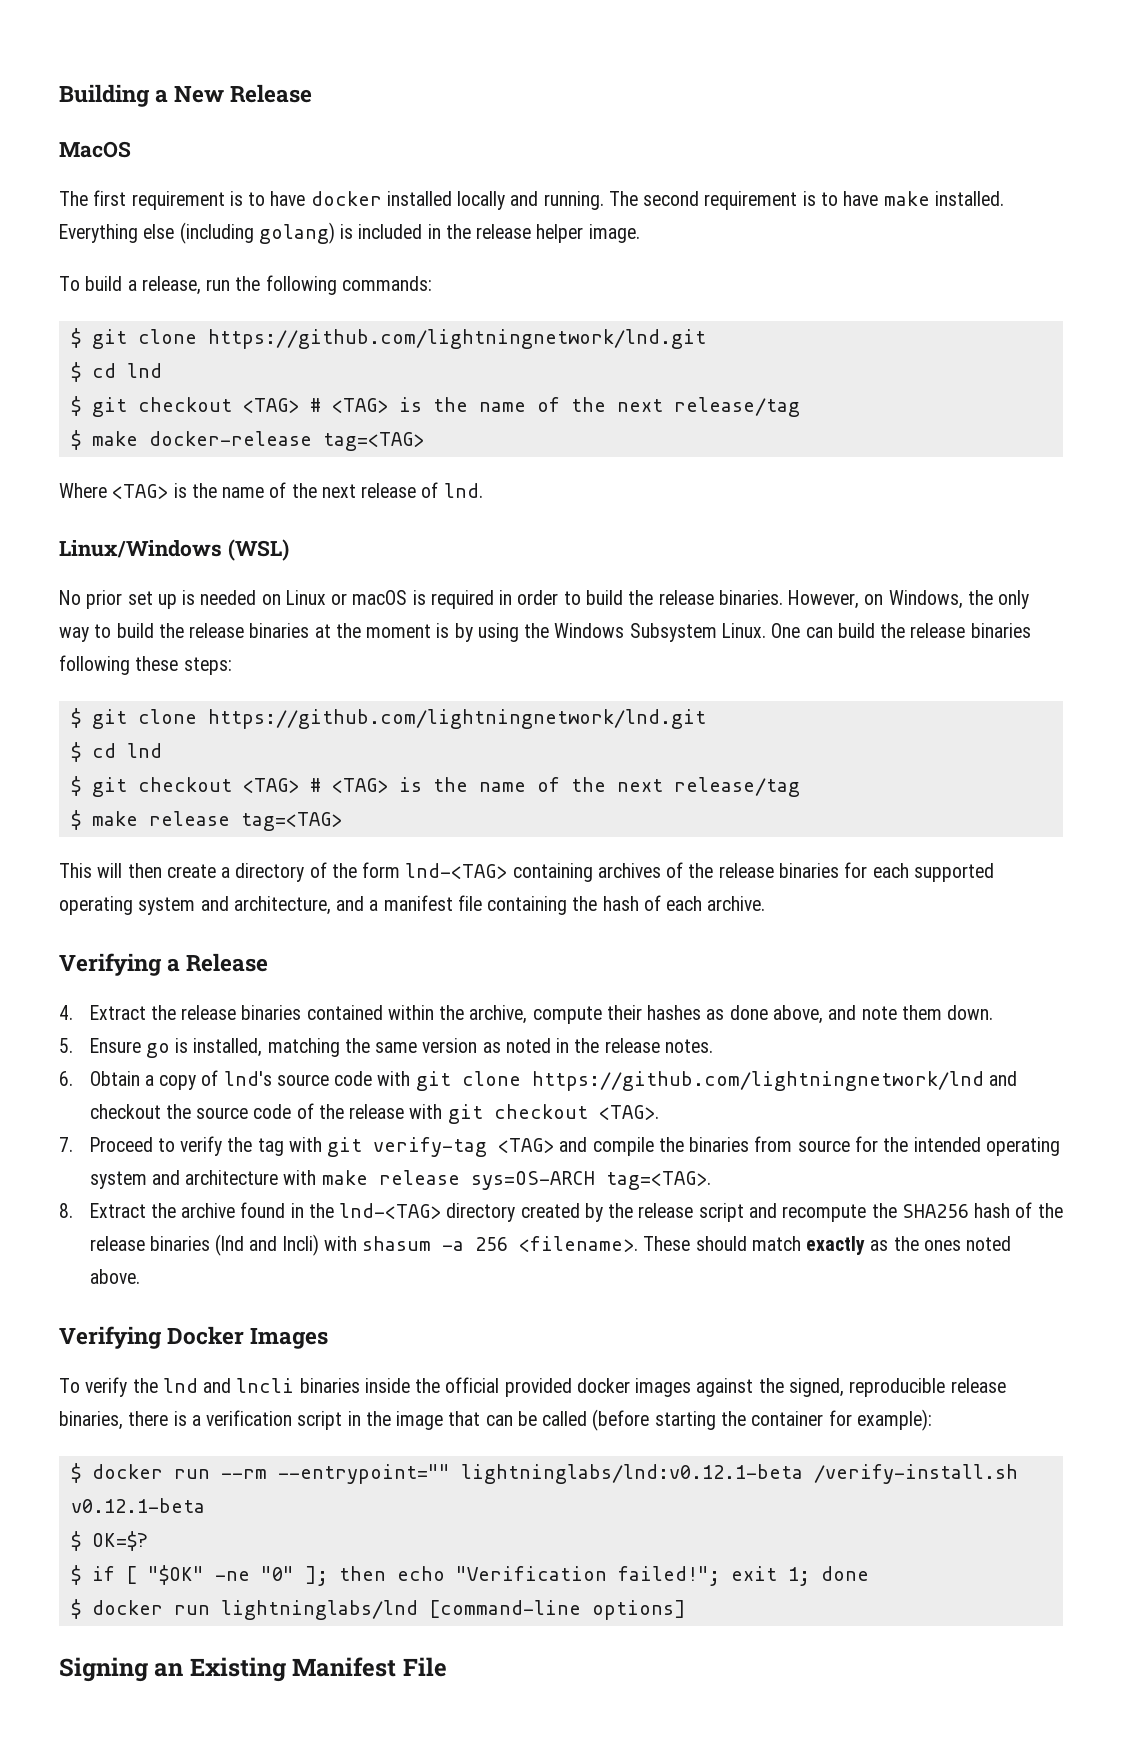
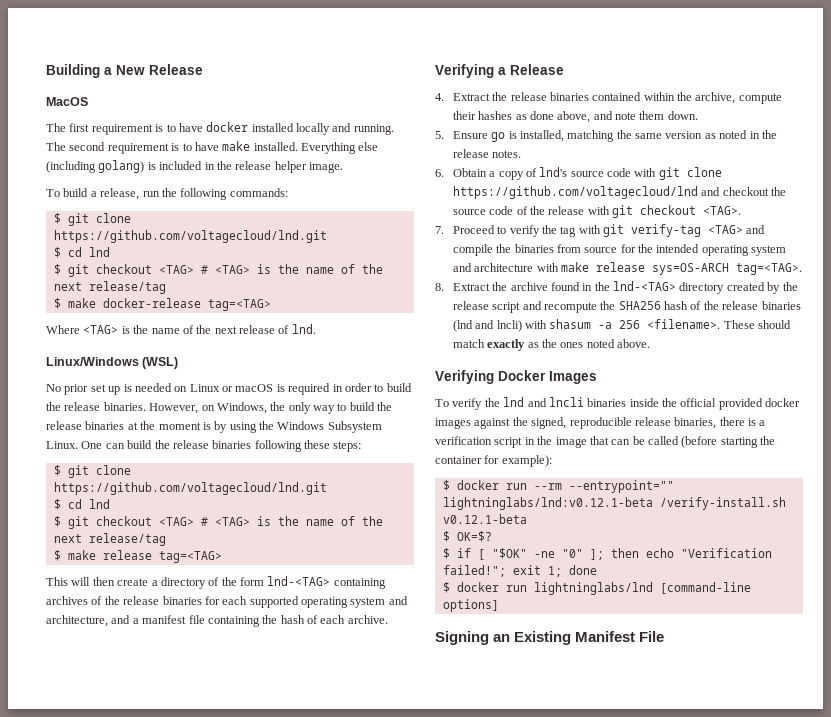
[207,329,706,349] https://github.com/lightningnetwork/lnd.git -> [53,230,327,243] https://github.com/voltagecloud/lnd.git
[207,709,706,729] https://github.com/lightningnetwork/lnd.git -> [53,482,327,495] https://github.com/voltagecloud/lnd.git
[531,1071,984,1091] https://github.com/lightningnetwork/lnd -> [452,186,698,199] https://github.com/voltagecloud/lnd

